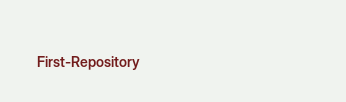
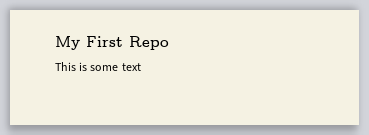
[37,56,140,70] First-Repository -> [55,36,169,50] [55,62,141,71] My First Repo // This is some text

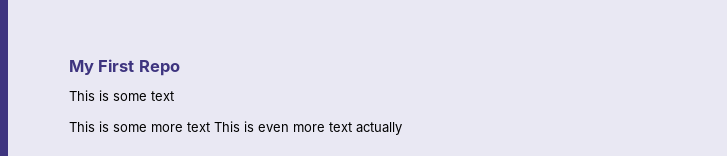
(141, 67) none -> [69,121,402,135] // This is some more text This is even more text actually

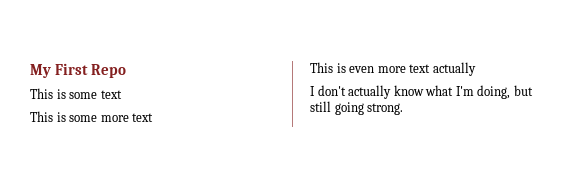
(210, 127) none -> (154, 117) //
(402, 128) none -> [310,85,533,99] [310,101,404,115] // I don't actually know what I'm doing, but still going strong.

